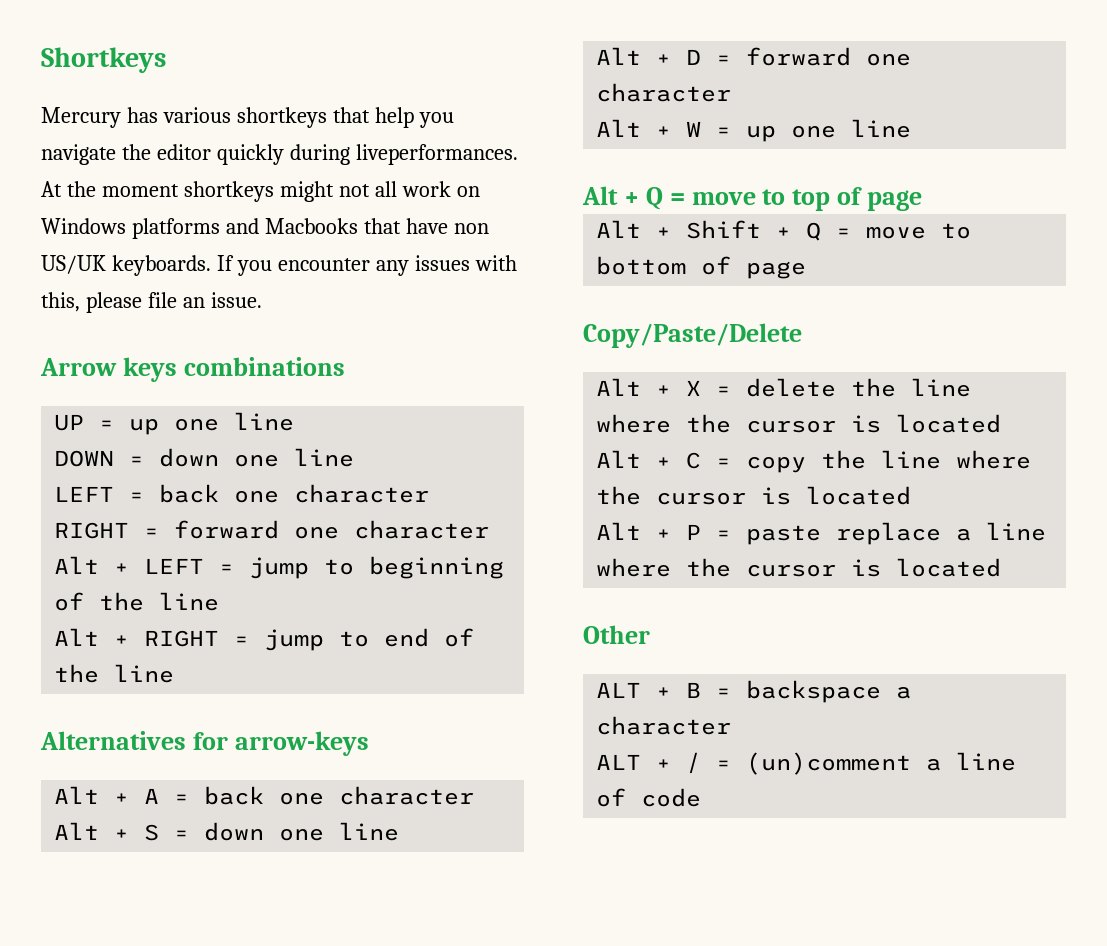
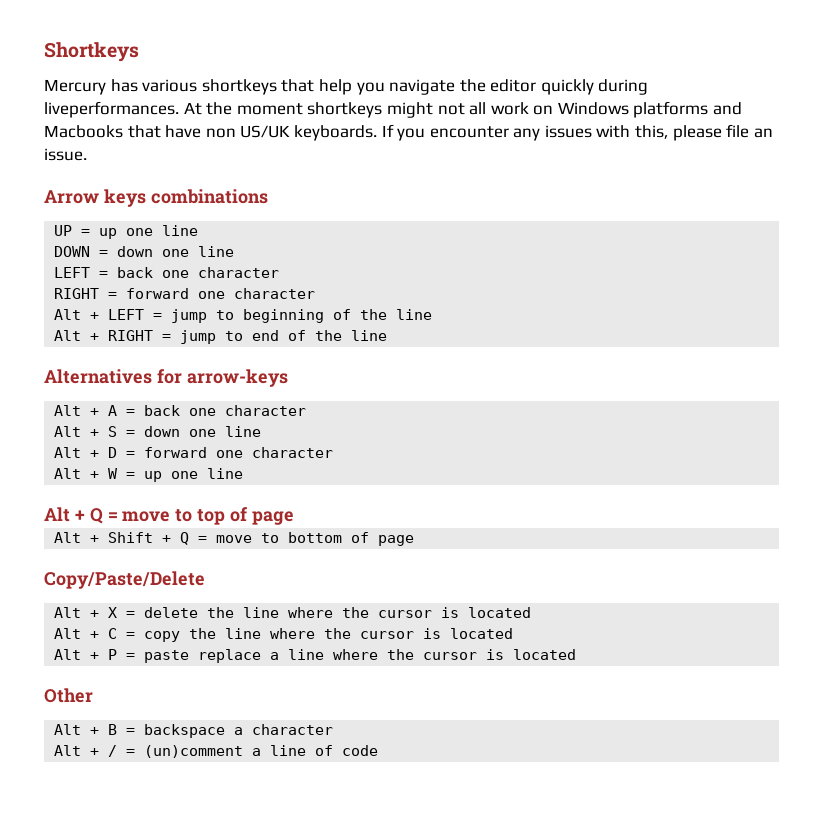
[596,682,642,698] ALT -> [54,724,82,735] Alt
[596,754,642,770] ALT -> [54,745,82,756] Alt

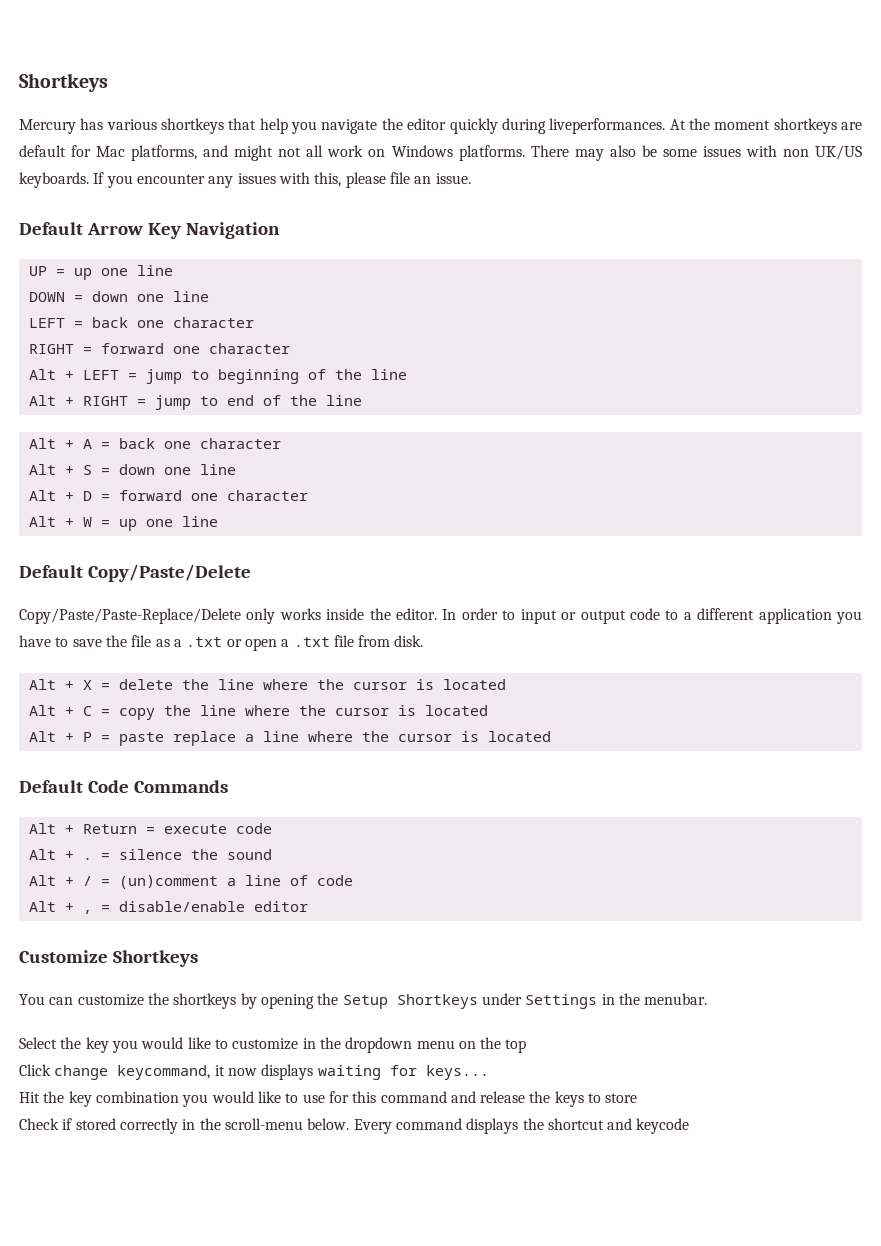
(383, 110) none -> [841,122,863,130] [19,145,229,161] are default for Mac platforms, and
[633,101,743,118] [44,125,291,138] platforms and Macbooks that have non US/UK -> [458,145,862,161] platforms. There may also be some issues with non UK/US
[44,189,268,207] Arrow keys combinations -> [19,222,280,239] Default Arrow Key Navigation
[44,369,288,387] // Alternatives for arrow-keys -> (362, 400) none
[44,507,294,525] [54,532,415,546] [44,571,205,589] Alt + Q = move to top of page // Alt + Shift + Q = move to bottom of page // Copy/Paste/Delete -> [19,564,251,582] [19,608,862,624] [19,635,424,651] Default Copy/Paste/Delete // Copy/Paste/Paste-Replace/Delete only works inside the editor. In order to input or output code to a different application you have to save the file as a .txt or open a .txt file from disk.
[44,688,93,703] [54,724,334,738] Other // Alt + B = backspace a character -> [19,780,228,793] [28,823,272,834] [28,849,272,860] Default Code Commands // Alt + Return = execute code // Alt + . = silence the sound
(379, 750) none -> [28,901,308,914] [19,950,198,967] [19,993,708,1009] [19,1037,527,1053] [19,1064,489,1080] [19,1091,638,1107] [19,1118,690,1134] // Alt + , = disable/enable editor // Customize Shortkeys // You can customize the shortkeys by opening the Setup Shortkeys under Settings in the menubar. // Select the key you would like to customize in the dropdown menu on the top // Click change keycommand, it now displays waiting for keys... // Hit the key combination you would like to use for this command and release the keys to store // Check if stored correctly in the scroll-menu below. Every command displays the shortcut and keycode

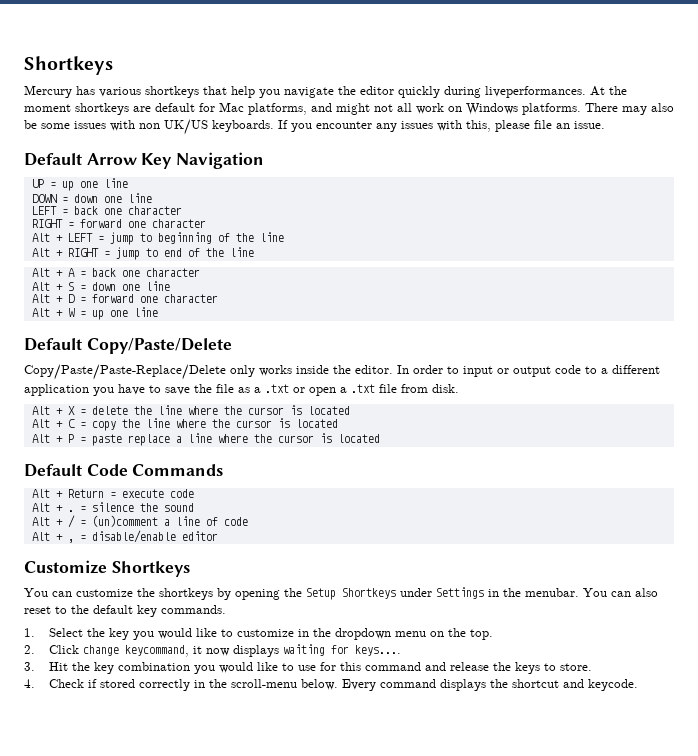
(708, 999) // -> [583,588,658,597] [24,605,226,617] [24,628,35,637] You can also reset to the default key commands. // 1.
[505,1039,527,1053] top // -> [470,629,494,640] [24,645,35,654] top. // 2.
[425,1065,489,1080] keys... // -> [355,645,402,656] [24,662,35,671] keys.... // 3.
[605,1093,638,1103] store // -> [560,663,593,671] [24,679,35,688] store. // 4.
[636,1118,690,1134] keycode -> [588,679,639,691] keycode.

